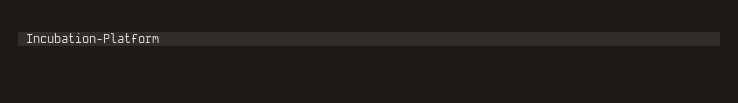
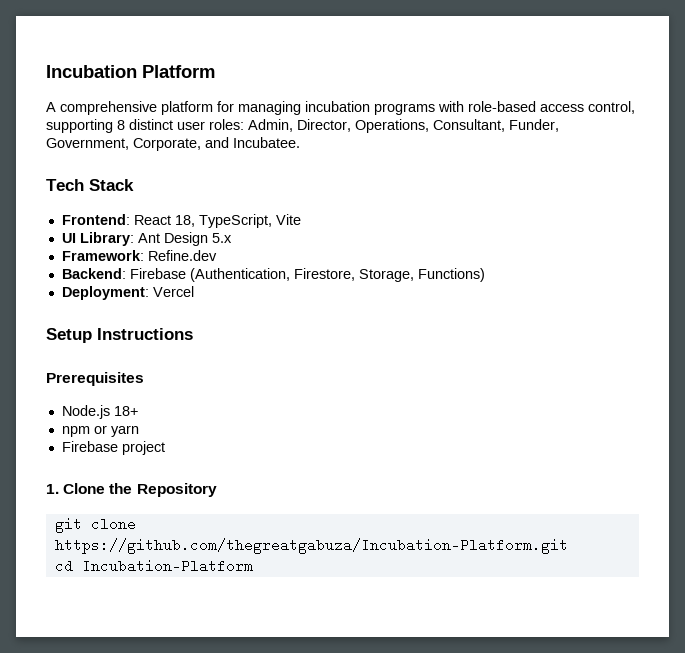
(25, 38) none -> [46,65,215,78] [46,101,635,115] [46,119,559,133] [46,137,300,151] [46,179,134,191] [61,214,301,228] [61,232,232,246] [61,250,217,261] [61,268,485,282] [61,286,194,300] [46,328,193,343] [46,372,144,386] [61,405,138,419] [61,425,139,437] [61,441,165,455] [46,483,217,497] [54,517,136,533] [54,538,568,554] [54,559,73,573] Incubation Platform // A comprehensive platform for managing incubation programs with role-based access control, supporting 8 distinct user roles: Admin, Director, Operations, Consultant, Funder, Government, Corporate, and Incubatee. // Tech Stack // Frontend: React 18, TypeScript, Vite // UI Library: Ant Design 5.x // Framework: Refine.dev // Backend: Firebase (Authentication, Firestore, Storage, Functions) // Deployment: Vercel // Setup Instructions // Prerequisites // Node.js 18+ // npm or yarn // Firebase project // 1. Clone the Repository // git clone https://github.com/thegreatgabuza/Incubation-Platform.git // cd

